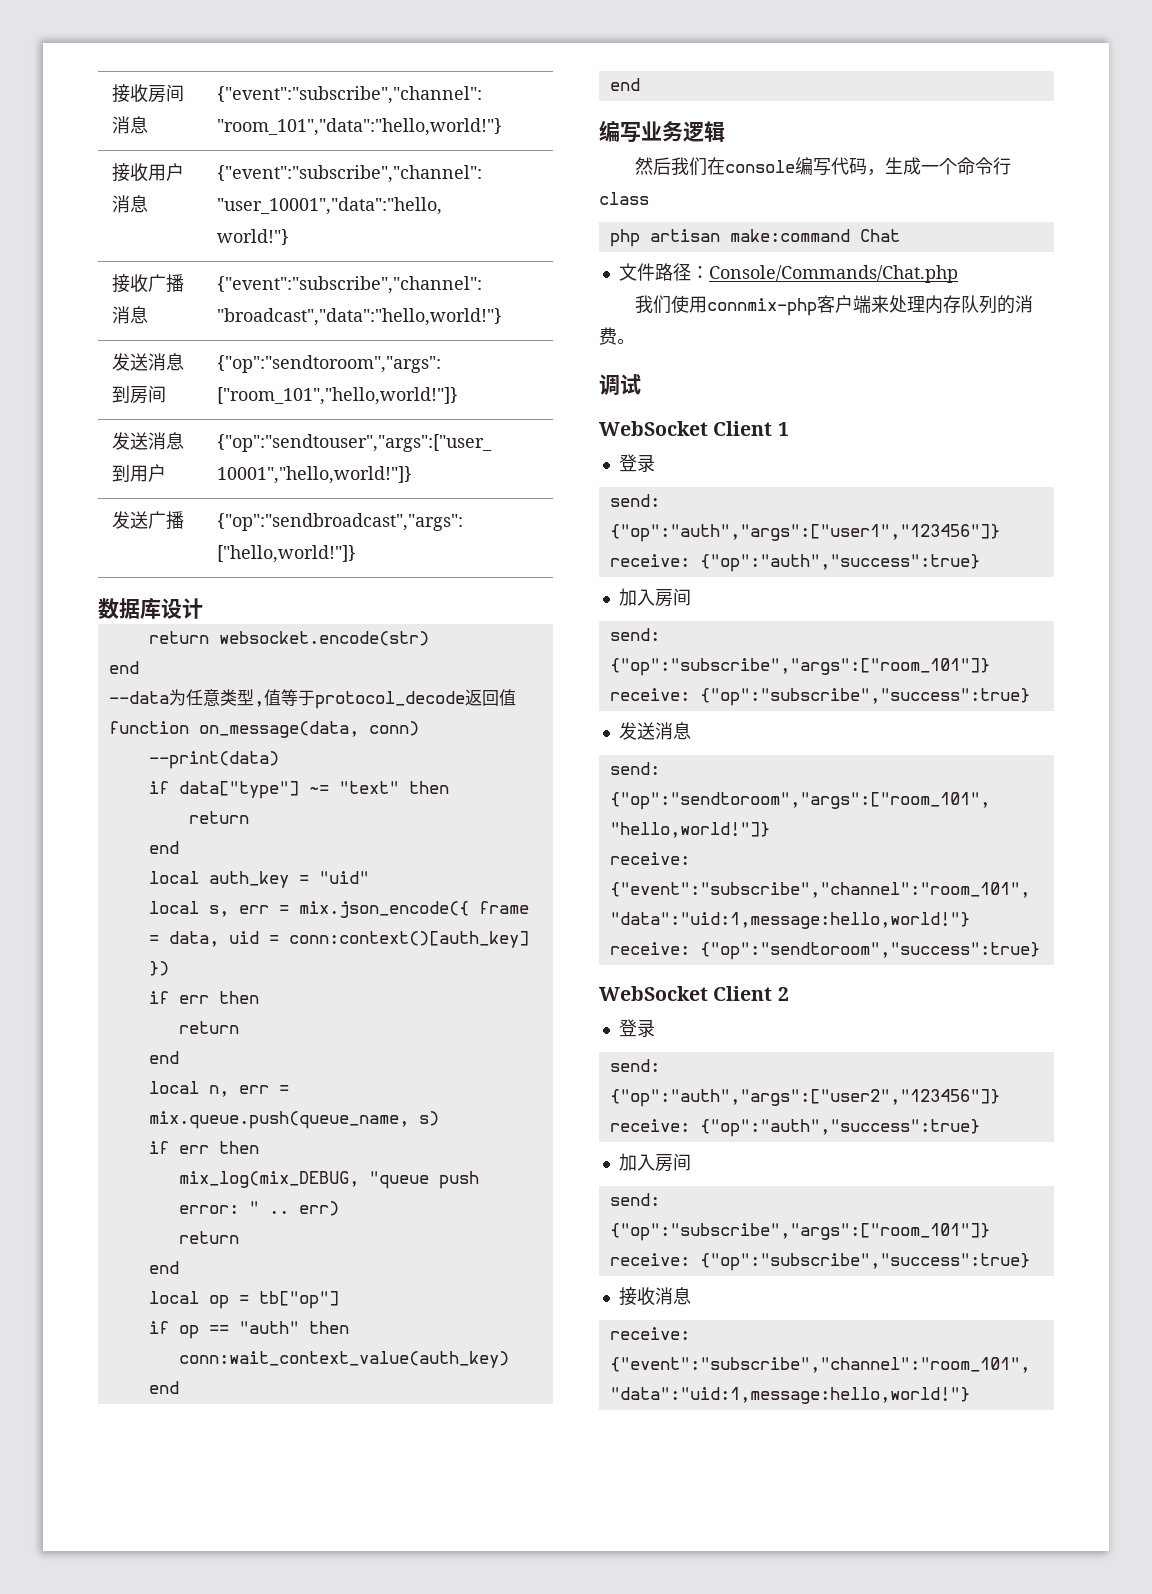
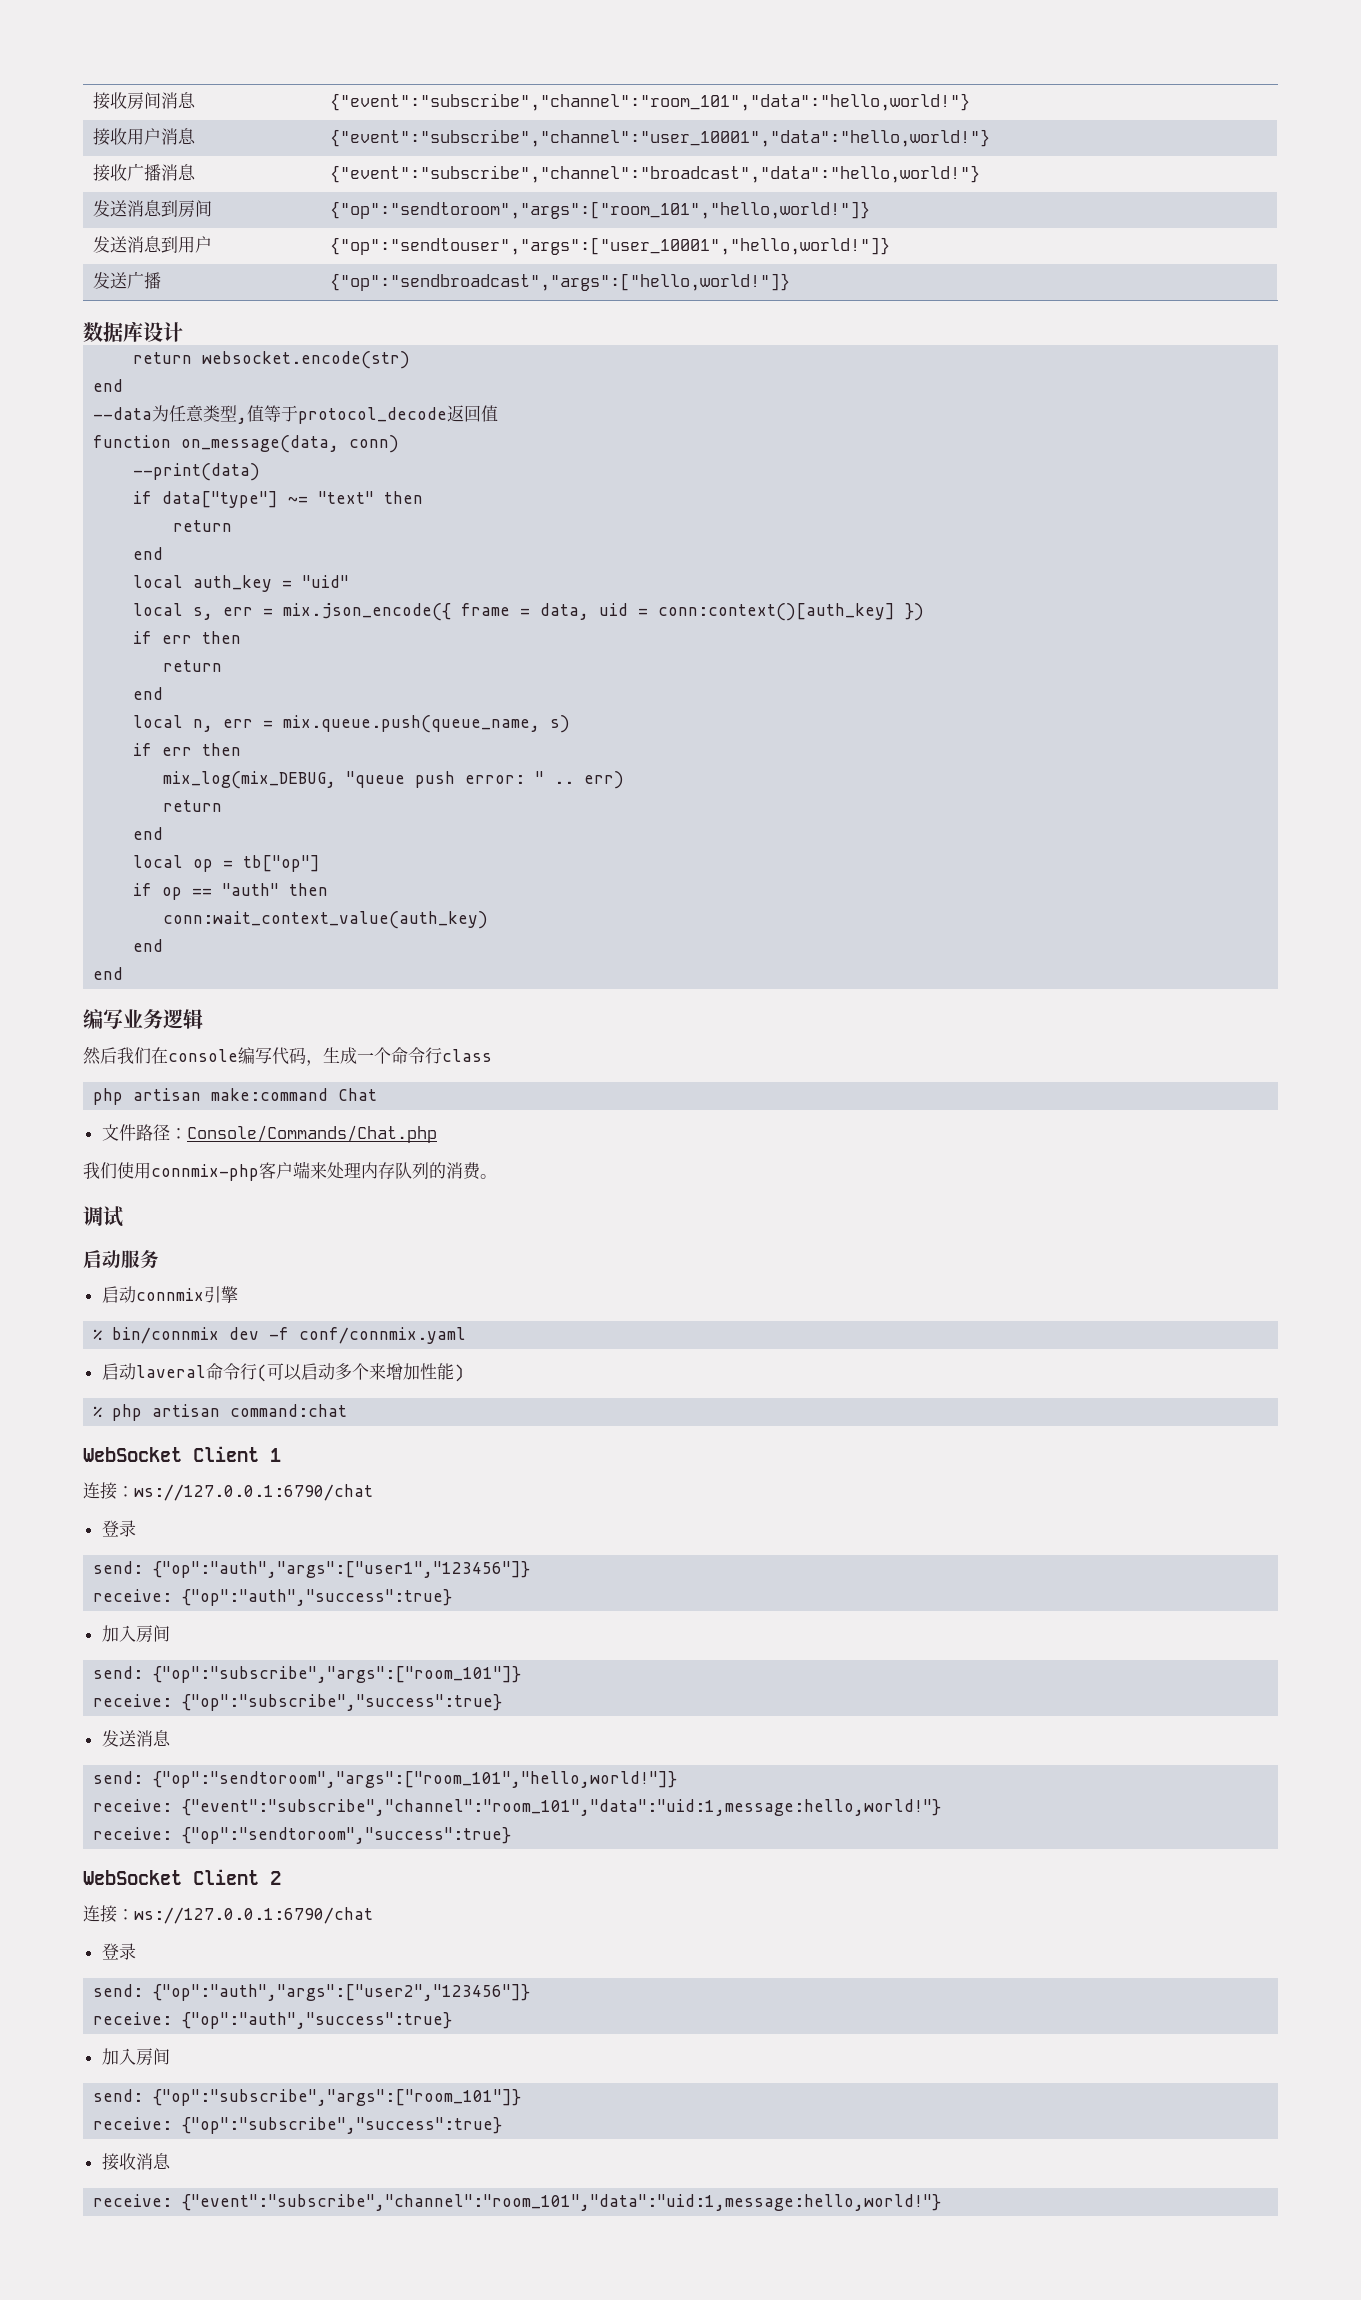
(641, 384) none -> [83,1250,159,1269] [101,1286,238,1303] [93,1327,467,1344] [101,1363,464,1382] [93,1404,348,1421] // 启动服务 // 启动connmix引擎 // % bin/connmix dev -f conf/connmix.yaml // 启动laveral命令行(可以启动多个来增加性能) // % php artisan command:chat
(789, 429) none -> [83,1482,373,1501] // 连接：ws://127.0.0.1:6790/chat
(789, 994) none -> [83,1905,373,1924] // 连接：ws://127.0.0.1:6790/chat

